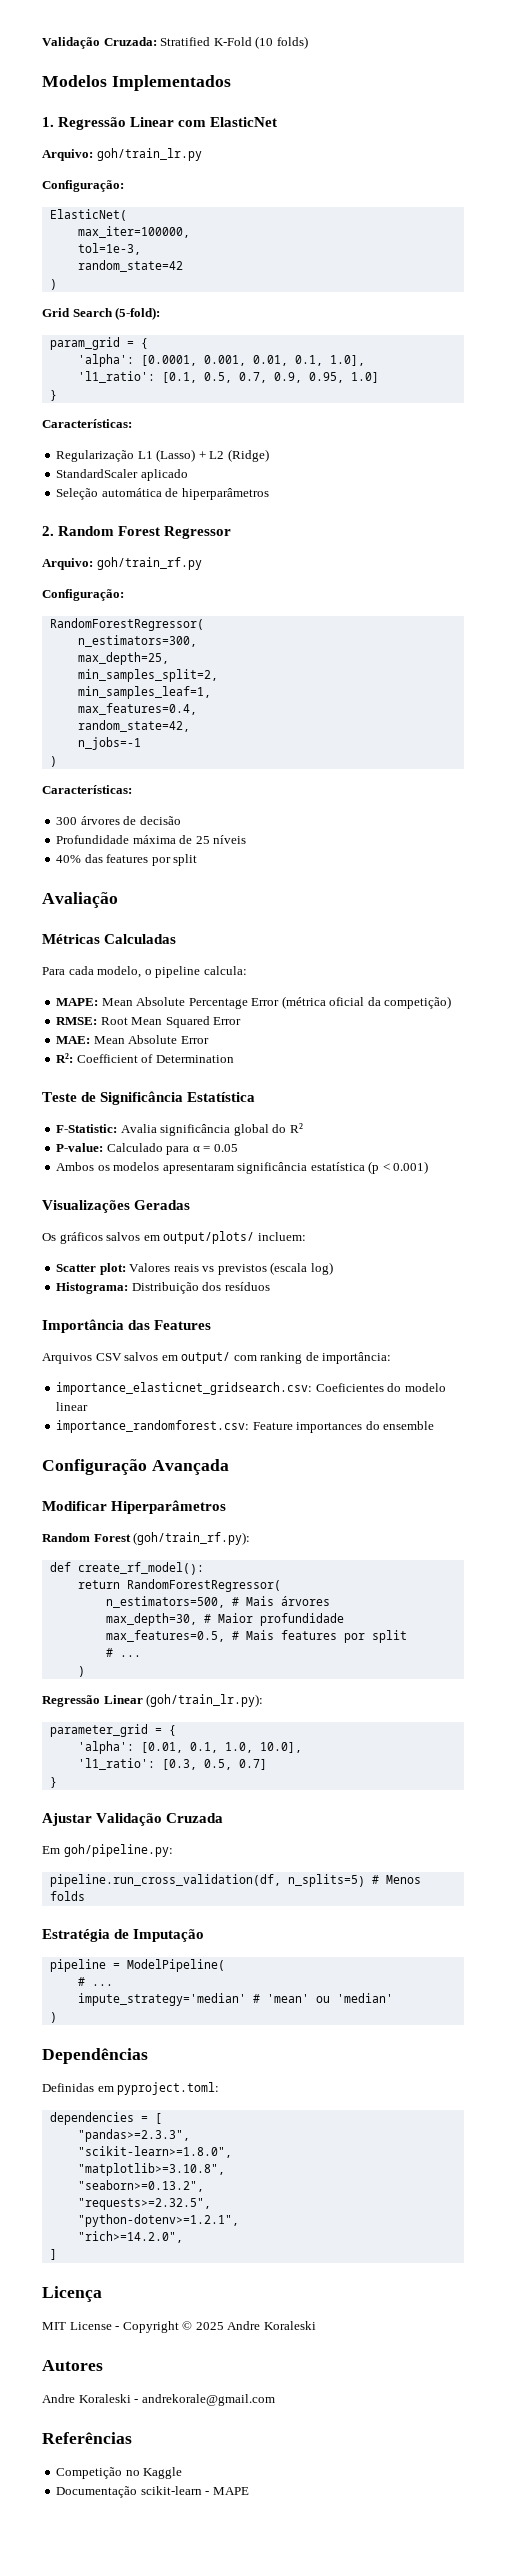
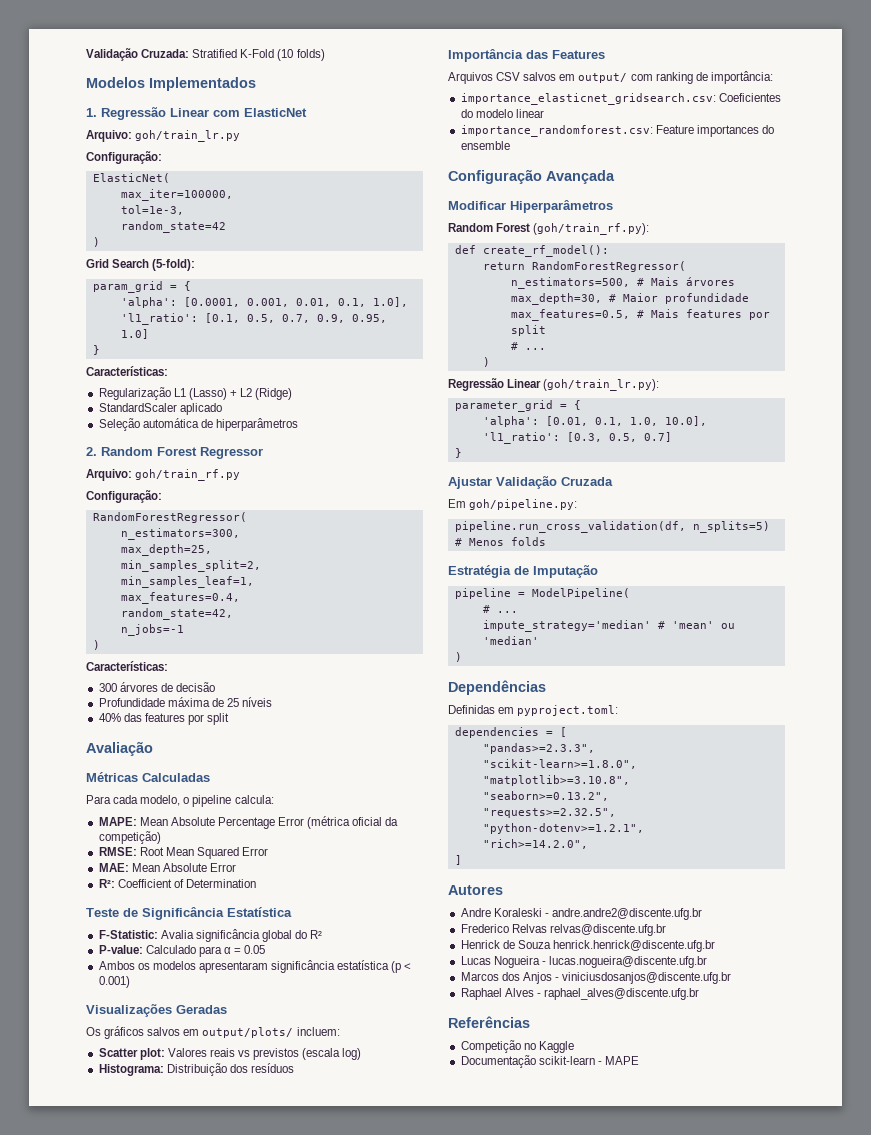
[42,2286,102,2302] [42,2321,316,2333] [42,2360,103,2371] [42,2394,275,2406] Licença // MIT License - Copyright © 2025 Andre Koraleski // Autores // Andre Koraleski - andrekorale@gmail.com -> [448,885,503,895] [460,908,702,920] [460,924,666,936] [460,940,715,952] [460,956,707,968] [460,972,732,984] [460,988,699,1000] Autores // Andre Koraleski - andre.andre2@discente.ufg.br // Frederico Relvas relvas@discente.ufg.br // Henrick de Souza henrick.henrick@discente.ufg.br // Lucas Nogueira - lucas.nogueira@discente.ufg.br // Marcos dos Anjos - viniciusdosanjos@discente.ufg.br // Raphael Alves - raphael_alves@discente.ufg.br

